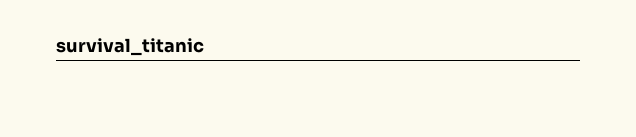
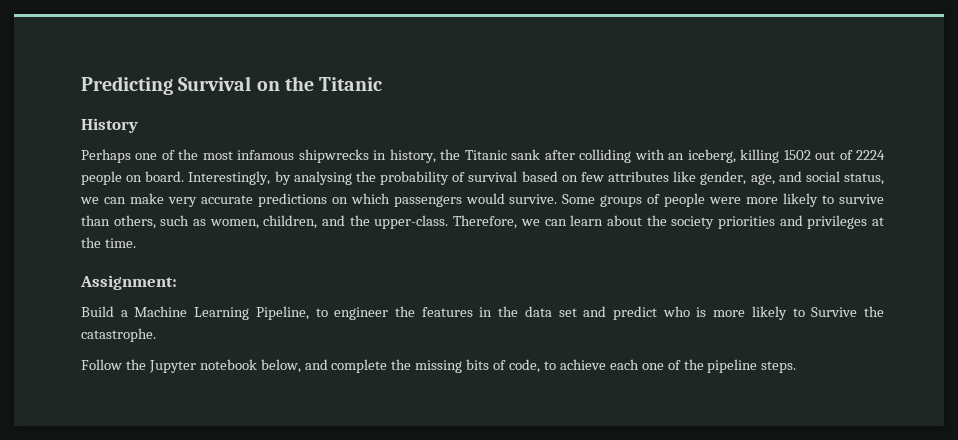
[56,38,204,56] survival_titanic -> [81,76,383,95] [81,118,138,133] [81,149,886,163] [81,171,884,185] [80,193,884,207] [81,215,885,229] [81,237,136,248] [80,275,177,290] [81,306,884,320] [81,328,156,342] [81,359,797,373] Predicting Survival on the Titanic // History // Perhaps one of the most infamous shipwrecks in history, the Titanic sank after colliding with an iceberg, killing 1502 out of 2224 people on board. Interestingly, by analysing the probability of survival based on few attributes like gender, age, and social status, we can make very accurate predictions on which passengers would survive. Some groups of people were more likely to survive than others, such as women, children, and the upper-class. Therefore, we can learn about the society priorities and privileges at the time. // Assignment: // Build a Machine Learning Pipeline, to engineer the features in the data set and predict who is more likely to Survive the catastrophe. // Follow the Jupyter notebook below, and complete the missing bits of code, to achieve each one of the pipeline steps.

